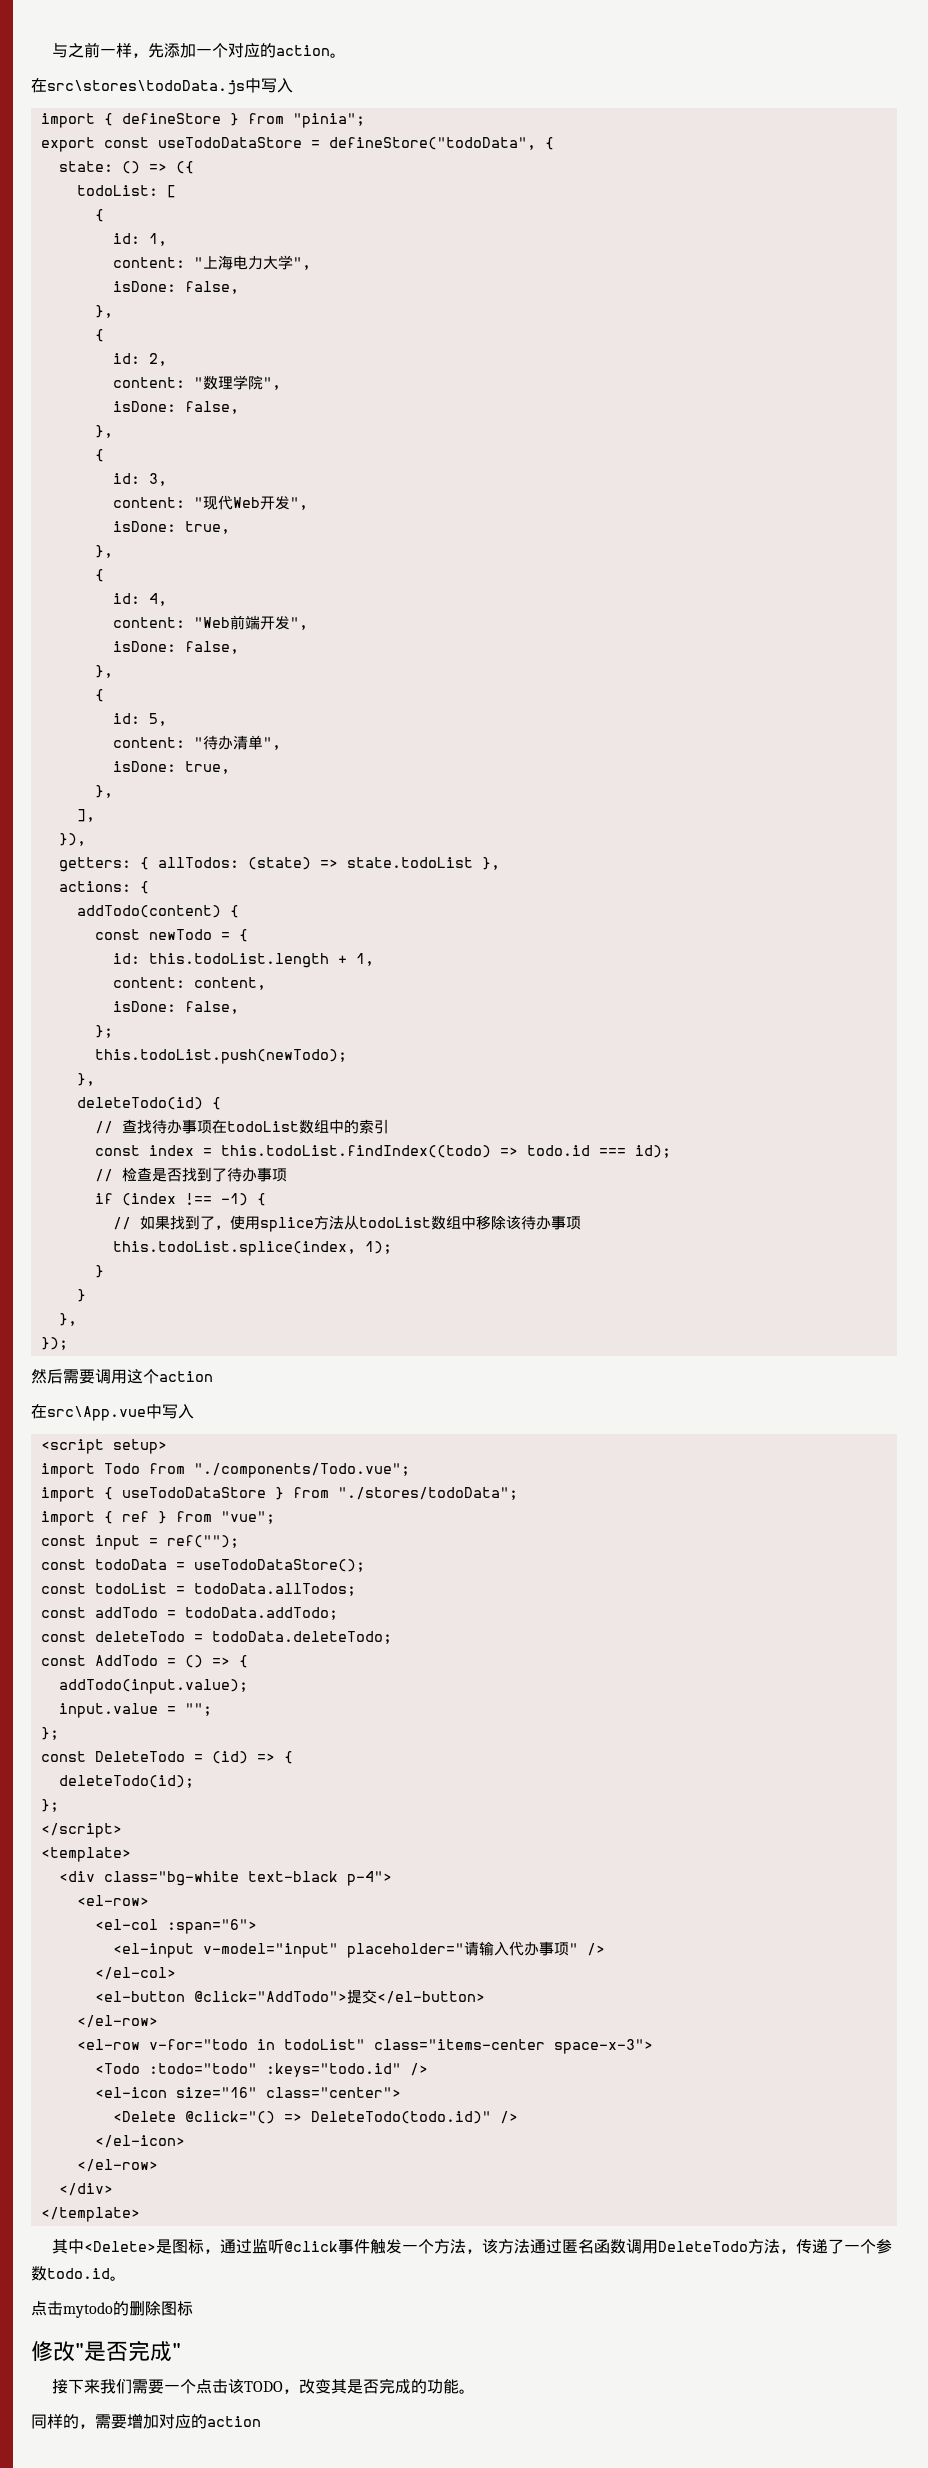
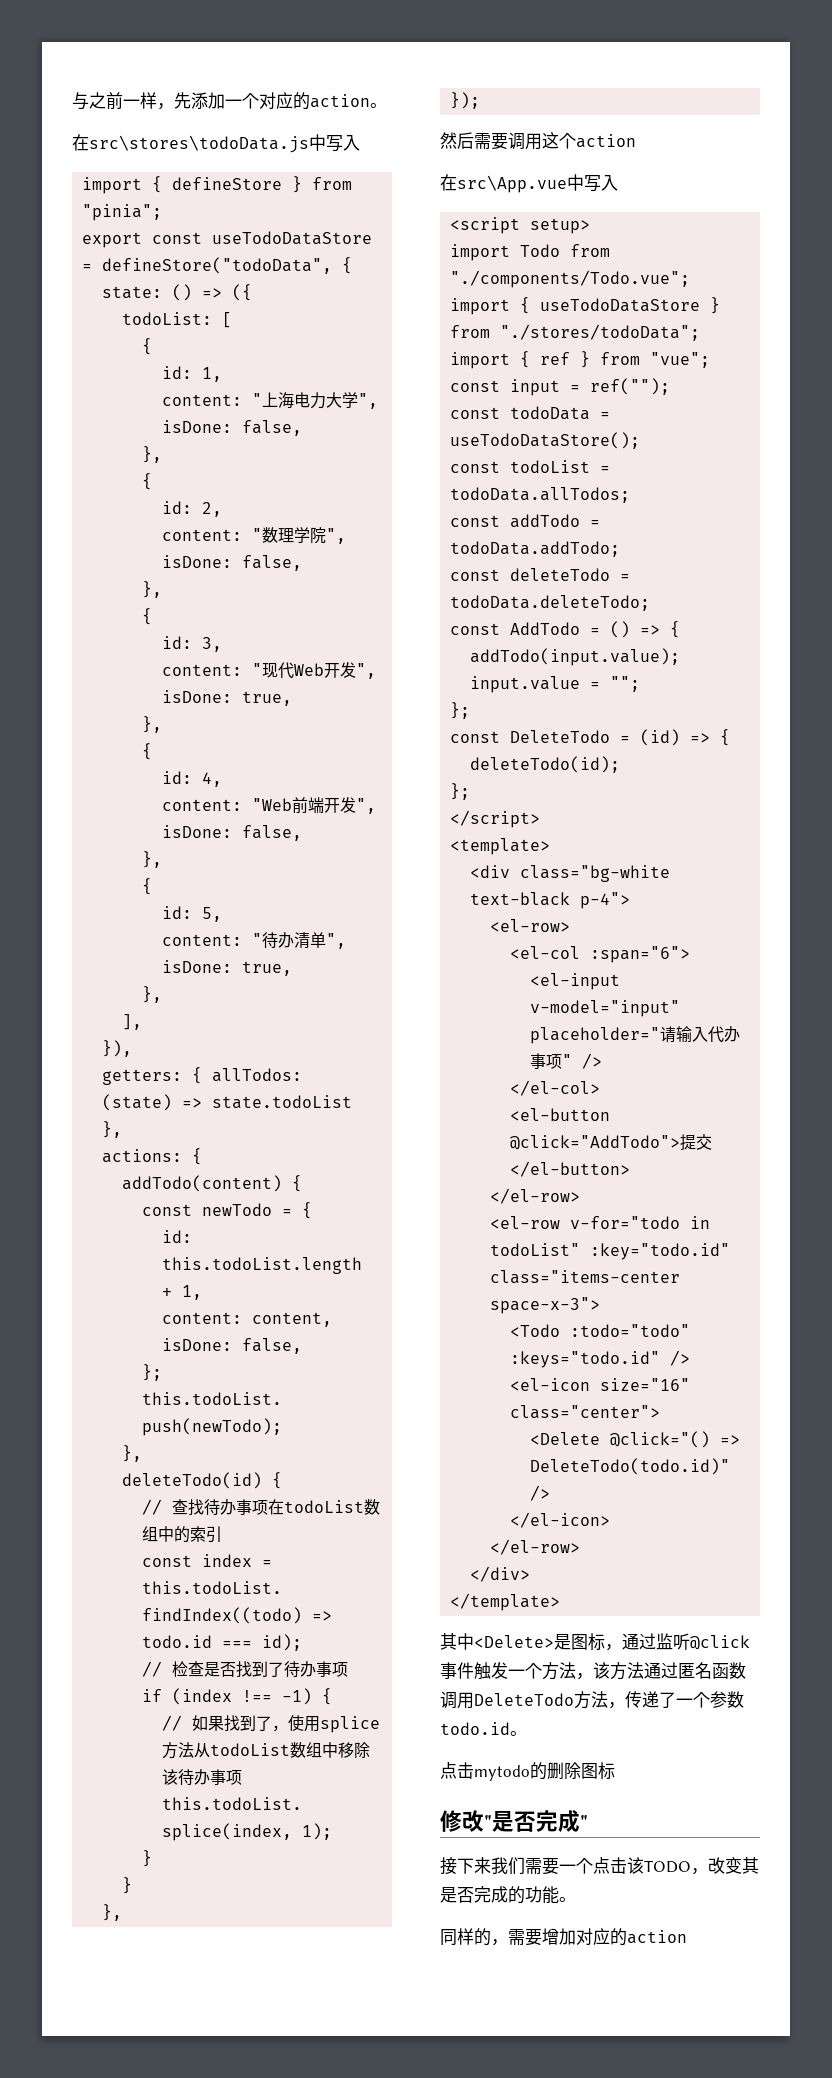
(365, 2044) none -> [590,1243,731,1260] :key="todo.id"

